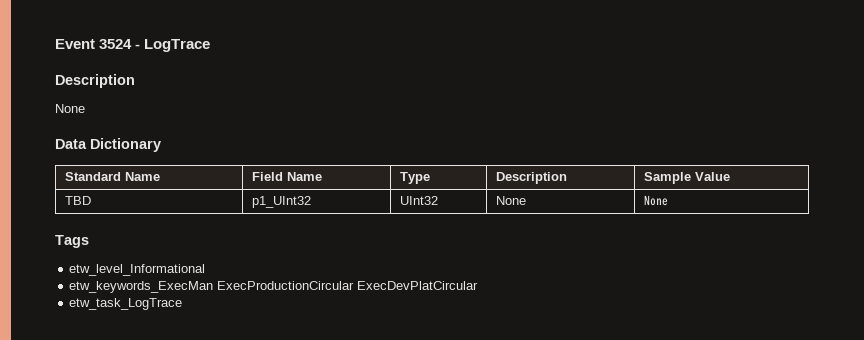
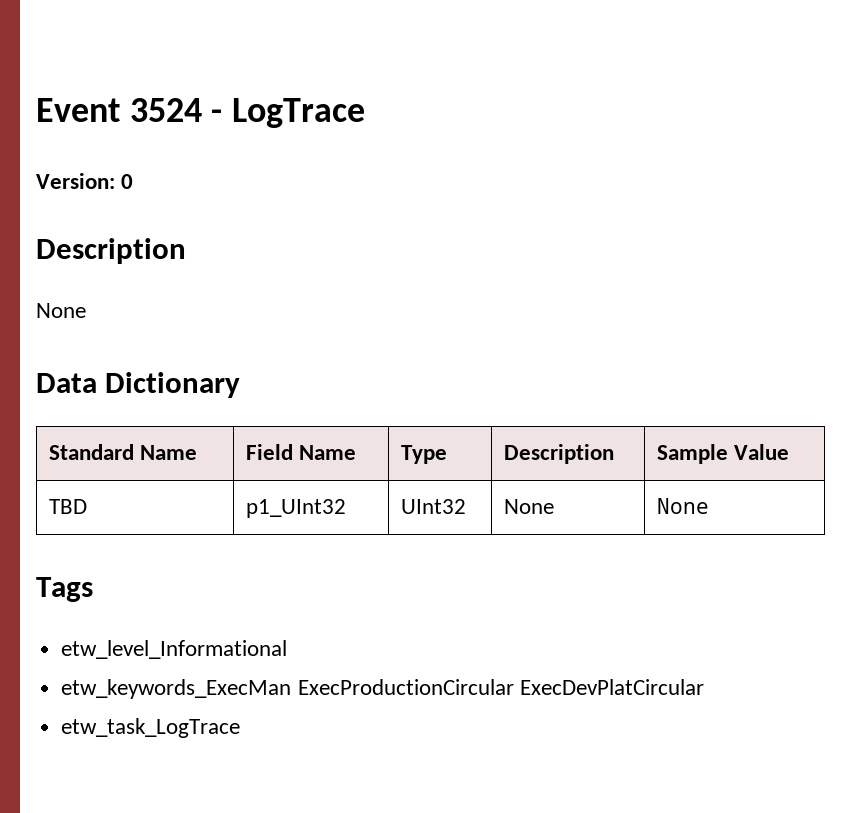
(211, 45) none -> [36,173,134,189] // Version: 0

